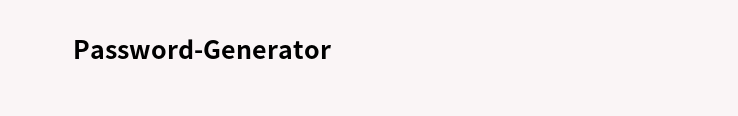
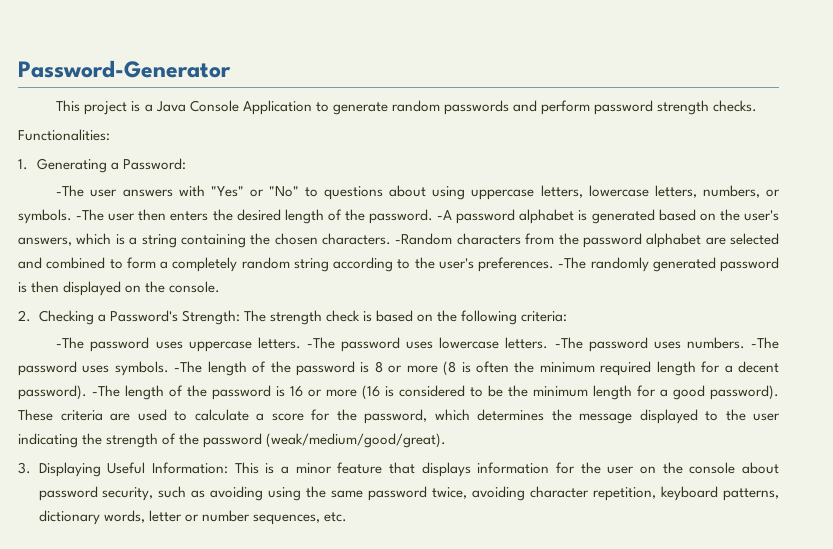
(331, 49) none -> [56,100,758,115] [18,129,110,141] [18,158,186,173] [56,185,781,200] [18,209,780,224] [18,233,779,248] [18,257,779,272] [18,281,221,296] [18,310,568,325] [56,337,780,352] [18,361,780,376] [18,385,779,400] [18,409,780,424] [18,433,447,448] [18,462,779,477] [38,486,779,501] [38,510,347,525] // This project is a Java Console Application to generate random passwords and perform password strength checks. // Functionalities: // 1. Generating a Password: // -The user answers with "Yes" or "No" to questions about using uppercase letters, lowercase letters, numbers, or symbols. -The user then enters the desired length of the password. -A password alphabet is generated based on the user's answers, which is a string containing the chosen characters. -Random characters from the password alphabet are selected and combined to form a completely random string according to the user's preferences. -The randomly generated password is then displayed on the console. // 2. Checking a Password's Strength: The strength check is based on the following criteria: // -The password uses uppercase letters. -The password uses lowercase letters. -The password uses numbers. -The password uses symbols. -The length of the password is 8 or more (8 is often the minimum required length for a decent password). -The length of the password is 16 or more (16 is considered to be the minimum length for a good password). These criteria are used to calculate a score for the password, which determines the message displayed to the user indicating the strength of the password (weak/medium/good/great). // 3. Displaying Useful Information: This is a minor feature that displays information for the user on the console about password security, such as avoiding using the same password twice, avoiding character repetition, keyboard patterns, dictionary words, letter or number sequences, etc.

